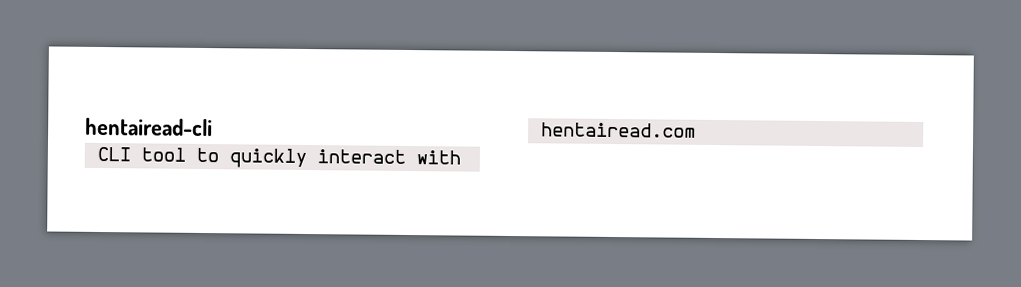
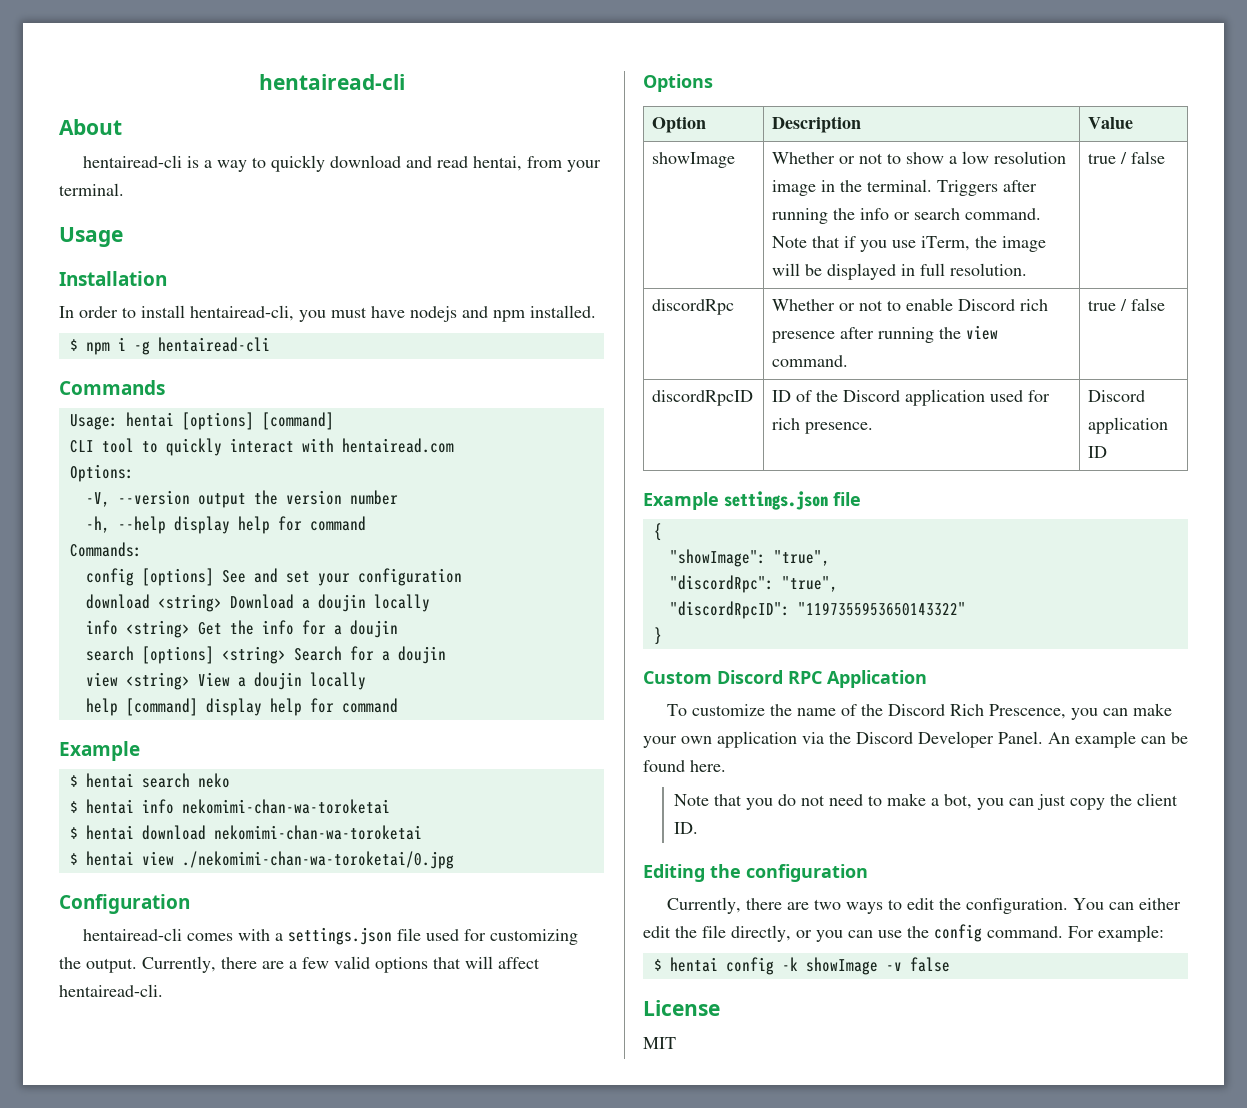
[85,117,213,137] hentairead-cli -> [258,74,405,90] [59,119,122,135] [82,155,601,172] [59,183,124,196] [59,227,123,247] [59,271,167,286] [59,305,596,322] [69,337,270,355] [59,380,165,395] [69,412,334,430] hentairead-cli // About // hentairead-cli is a way to quickly download and read hentai, from your terminal. // Usage // Installation // In order to install hentairead-cli, you must have nodejs and npm installed. // $ npm i -g hentairead-cli // Commands // Usage: hentai [options] [command]
(696, 130) none -> [69,464,134,482] [85,490,398,508] [85,516,366,534] [69,542,142,557] [85,568,462,586] [85,594,430,612] [85,620,398,638] [85,646,446,664] [85,672,366,690] [85,698,398,716] [59,741,140,761] [69,773,230,788] [69,799,390,814] [69,825,422,840] [69,851,454,869] [59,894,190,914] [82,927,578,945] [59,956,540,973] [59,984,163,997] [643,74,713,92] [652,116,707,133] [772,116,862,133] [1088,117,1134,129] [652,152,736,168] [772,151,1067,164] [772,179,1038,196] [772,208,1042,224] [772,236,1047,252] [772,263,1028,280] [1088,151,1166,164] [652,299,735,315] [772,298,1049,311] [772,325,999,343] [772,355,849,367] [1088,298,1166,311] [652,390,754,406] [772,389,1051,406] [772,418,874,434] [1088,390,1146,402] [1088,417,1169,434] [1088,446,1108,458] [643,491,861,510] [653,523,662,541] [669,549,830,567] [669,575,838,593] [669,601,966,619] [653,627,662,645] [643,670,927,688] [666,703,1172,720] [643,731,1188,748] [643,760,726,772] [674,793,1179,810] [674,822,699,834] [643,864,868,882] [666,897,1181,914] [643,924,1164,942] [653,957,950,975] [643,1000,720,1016] [643,1037,676,1049] // Options: // -V, --version output the version number // -h, --help display help for command // Commands: // config [options] See and set your configuration // download <string> Download a doujin locally // info <string> Get the info for a doujin // search [options] <string> Search for a doujin // view <string> View a doujin locally // help [command] display help for command // Example // $ hentai search neko // $ hentai info nekomimi-chan-wa-toroketai // $ hentai download nekomimi-chan-wa-toroketai // $ hentai view ./nekomimi-chan-wa-toroketai/0.jpg // Configuration // hentairead-cli comes with a settings.json file used for customizing the output. Currently, there are a few valid options that will affect hentairead-cli. // Options // Option | Description | Value // showImage | Whether or not to show a low resolution image in the terminal. Triggers after running the info or search command. Note that if you use iTerm, the image will be displayed in full resolution. | true / false // discordRpc | Whether or not to enable Discord rich presence after running the view command. | true / false // discordRpcID | ID of the Discord application used for rich presence. | Discord application ID // Example settings.json file // { // "showImage": "true", // "discordRpc": "true", // "discordRpcID": "1197355953650143322" // } // Custom Discord RPC Application // To customize the name of the Discord Rich Prescence, you can make your own application via the Discord Developer Panel. An example can be found here. // Note that you do not need to make a bot, you can just copy the client ID. // Editing the configuration // Currently, there are two ways to edit the configuration. You can either edit the file directly, or you can use the config command. For example: // $ hentai config -k showImage -v false // License // MIT

